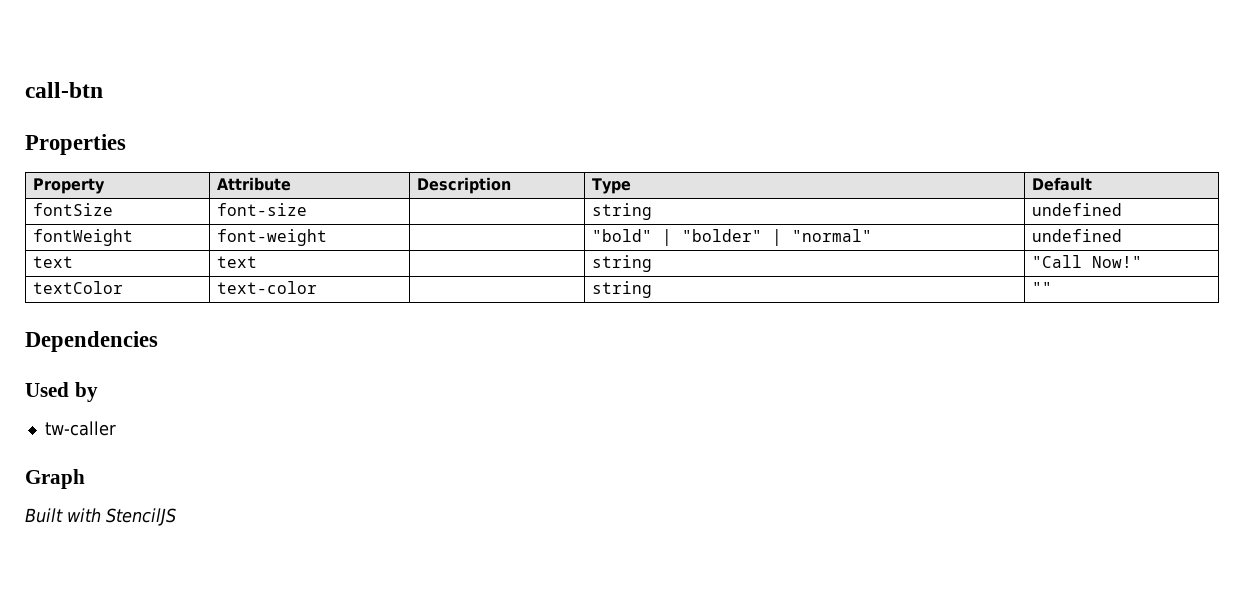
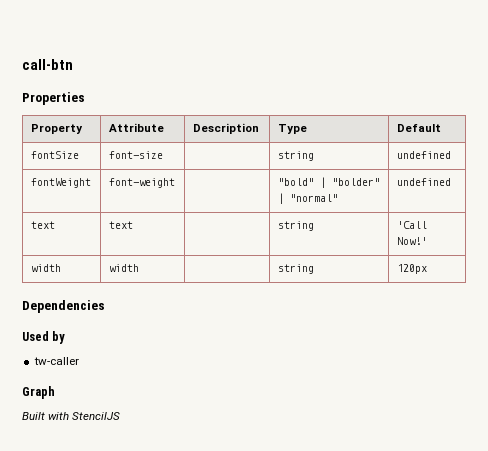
[1032,255,1143,268] [33,281,124,294] [217,281,318,294] [592,281,653,298] [1032,282,1053,294] "Call Now!" // textColor | text-color | | string | "" -> [396,221,427,229] [396,237,427,245] [30,264,61,272] [108,264,139,272] [277,264,314,274] [396,264,427,274] 'Call Now!' // width | width | | string | 120px

